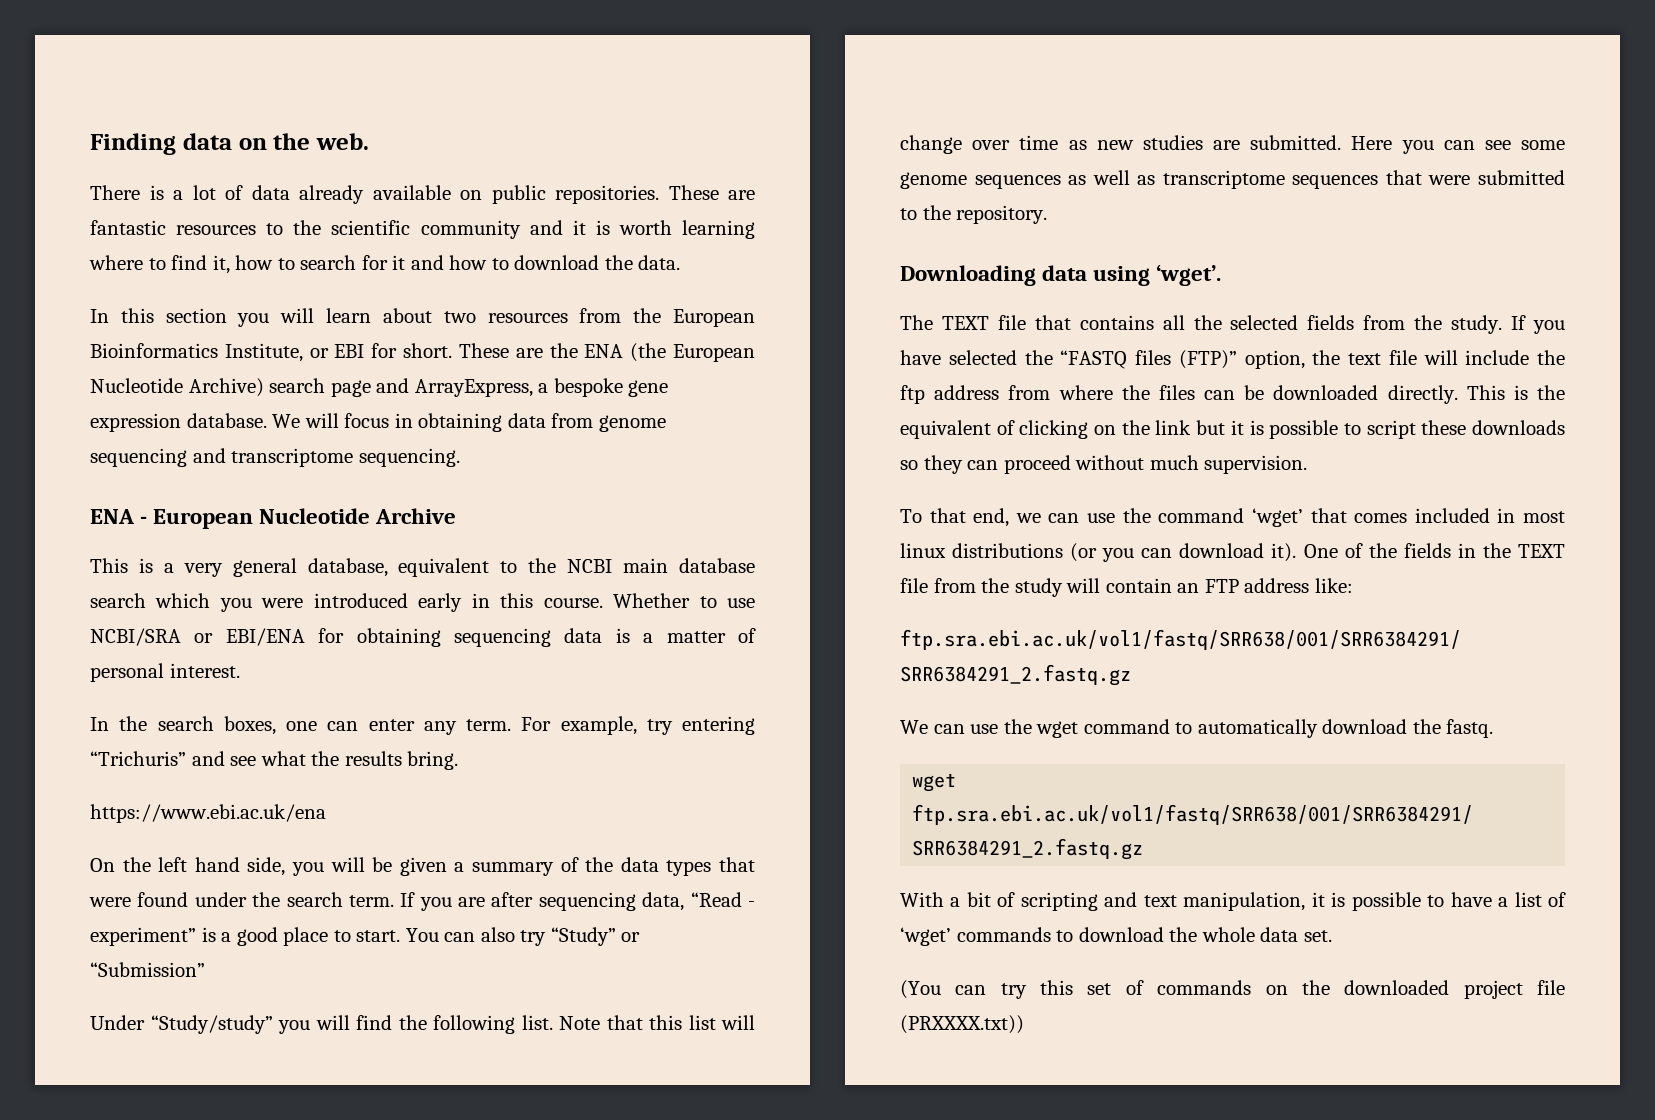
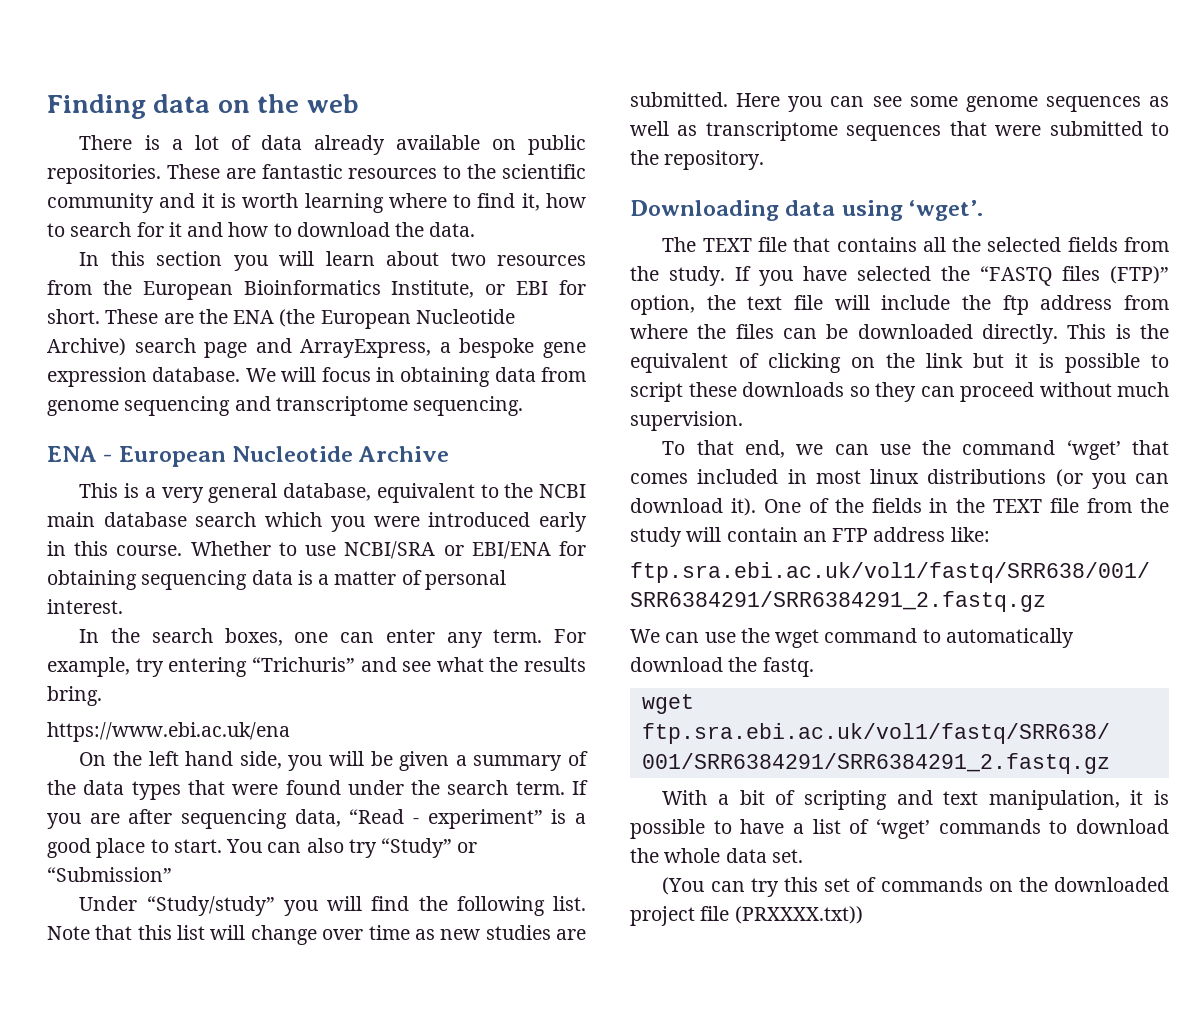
[316,133,369,150] web. -> [306,94,359,113] web

